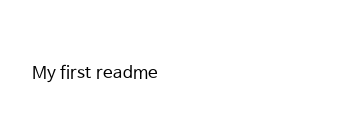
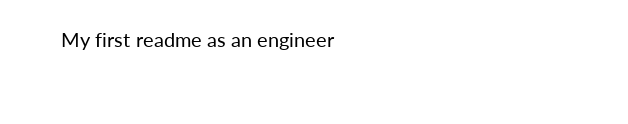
(158, 72) none -> [206,33,336,50] as an engineer

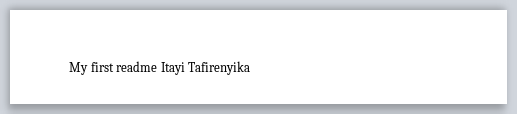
[206,33,336,50] as an engineer -> [160,61,251,75] Itayi Tafirenyika

